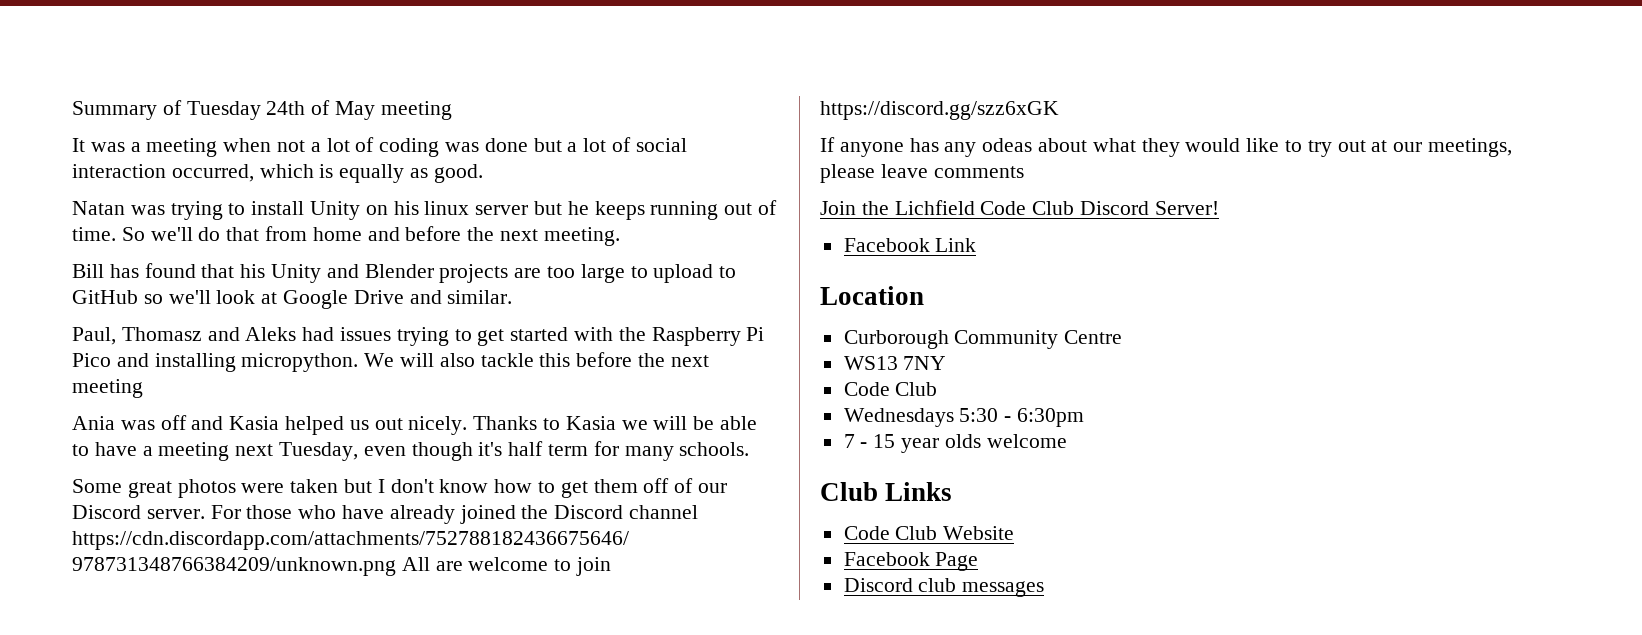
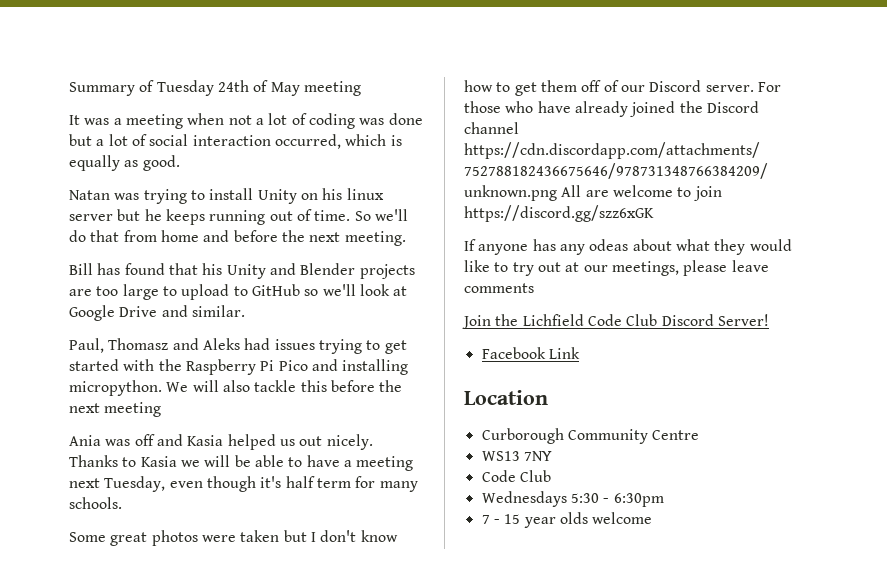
[820,482,953,501] [843,526,1015,540] [843,552,979,571] [843,578,1045,597] // Club Links // Code Club Website // Facebook Page // Discord club messages -> (653, 518) none

